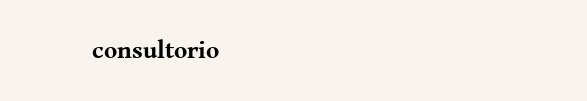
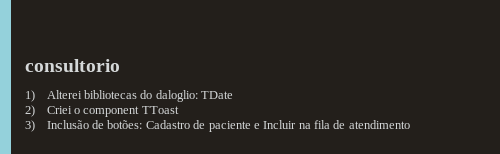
(219, 48) none -> [25,90,234,102] [25,105,179,117] [25,120,410,132] // 1) Alterei bibliotecas do daloglio: TDate // 2) Criei o component TToast // 3) Inclusão de botões: Cadastro de paciente e Incluir na fila de atendimento

